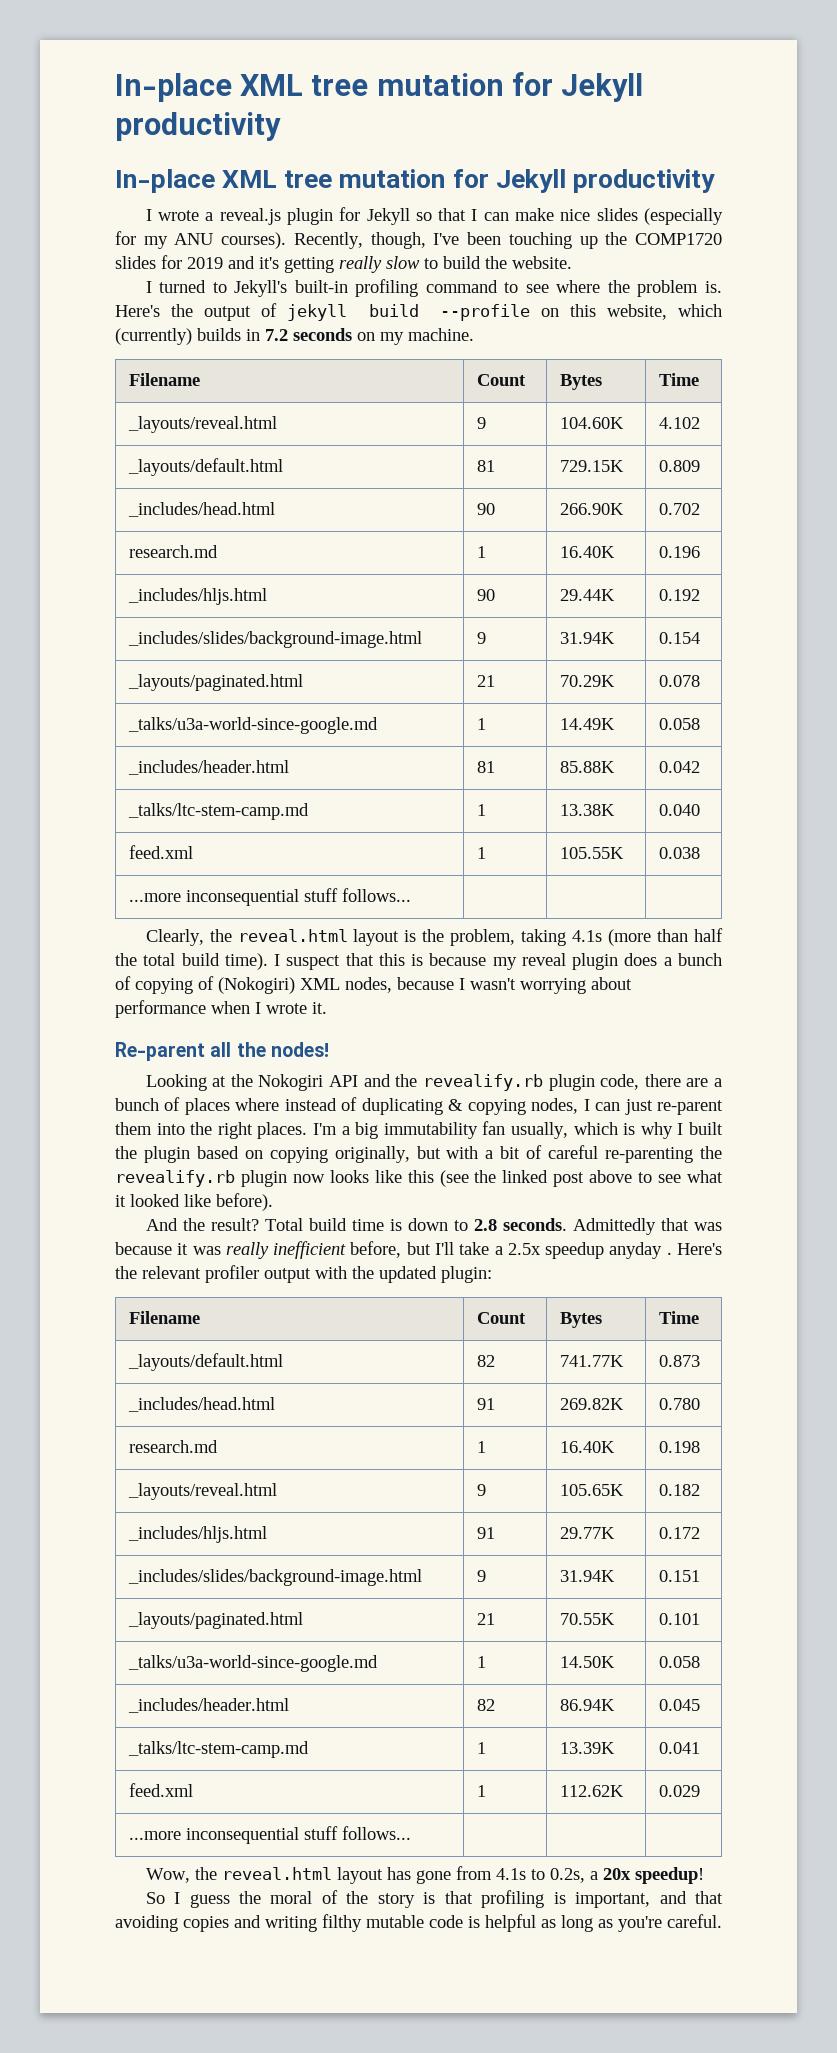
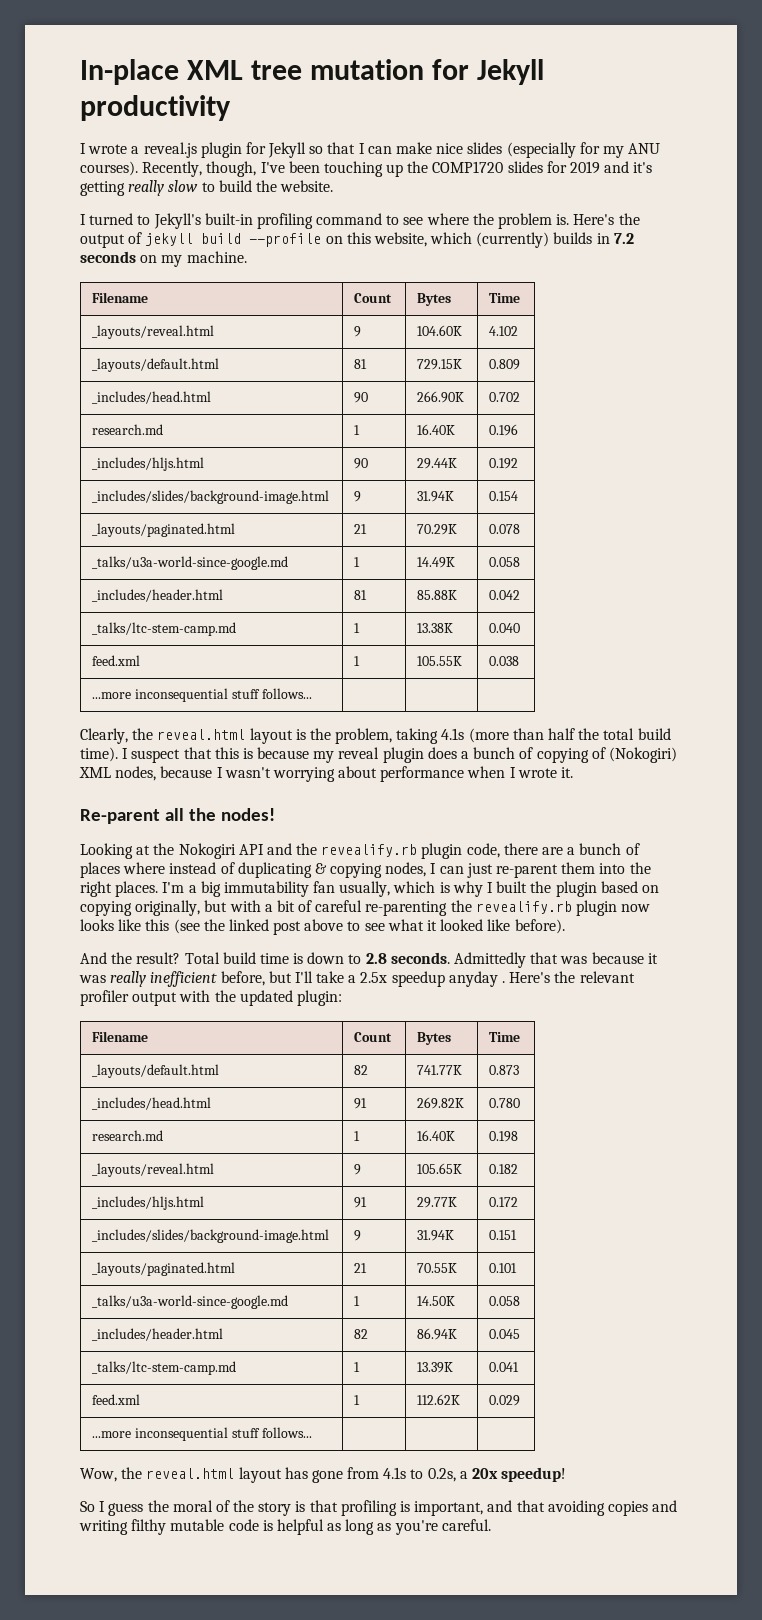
[115,72,644,102] [115,112,281,141] [115,169,715,193] In-place XML tree mutation for Jekyll productivity // In-place XML tree mutation for Jekyll productivity -> [80,59,544,85] [80,95,231,121] In-place XML tree mutation for Jekyll productivity

